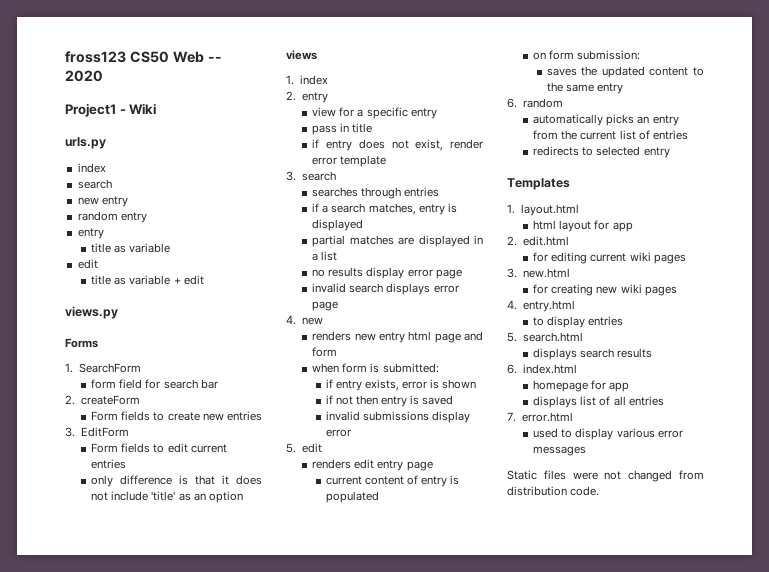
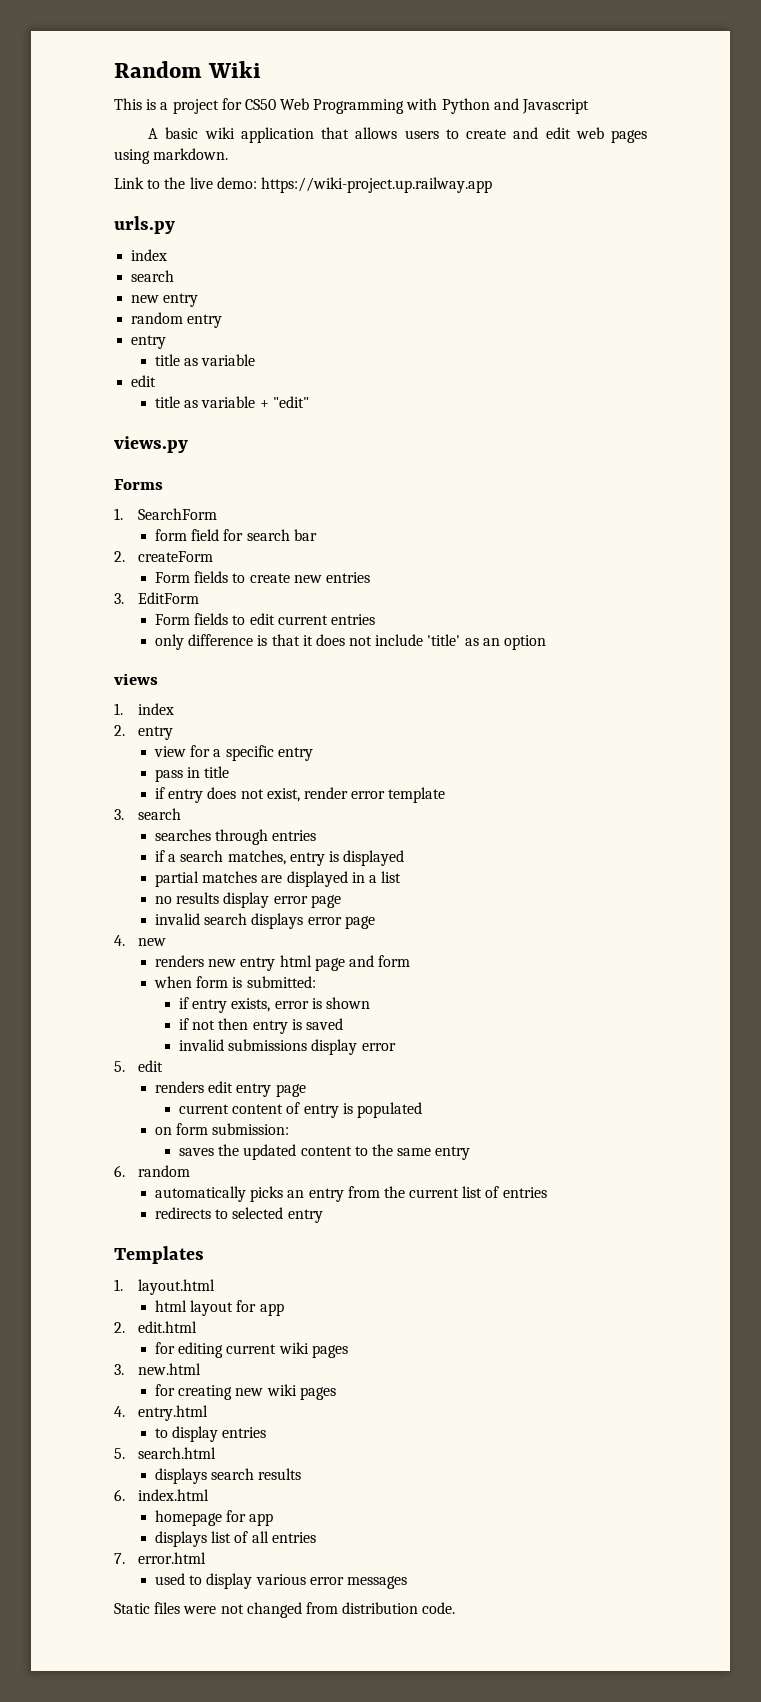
[65,51,222,63] [65,70,103,82] [65,103,157,117] fross123 CS50 Web -- 2020 // Project1 - Wiki -> [114,61,262,78] [114,98,590,114] [148,127,648,143] [114,148,229,164] [114,177,492,193] Random Wiki // This is a project for CS50 Web Programming with Python and Javascript // A basic wiki application that allows users to create and edit web pages using markdown. // Link to the live demo: https://wiki-project.up.railway.app
[183,275,204,285] edit -> [272,396,309,408] "edit"

